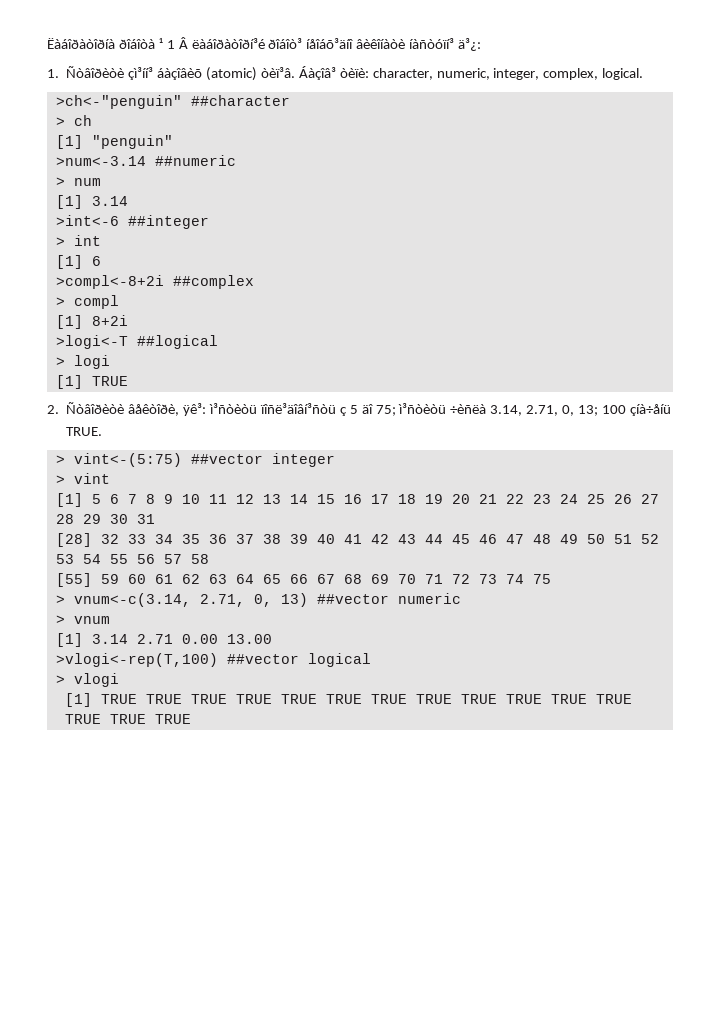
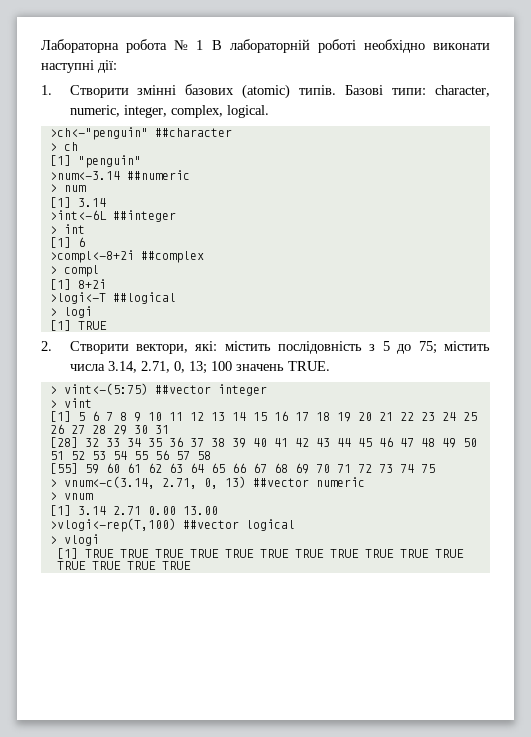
[47,37,482,51] [47,66,369,81] Ëàáîðàòîðíà ðîáîòà ¹ 1 Â ëàáîðàòîðí³é ðîáîò³ íåîáõ³äíî âèêîíàòè íàñòóïí³ ä³¿: // 1. Ñòâîðèòè çì³íí³ áàçîâèõ (atomic) òèï³â. Áàçîâ³ òèïè: -> [41,39,490,53] [41,60,117,73] [41,84,427,99] Лабораторна робота № 1 В лабораторній роботі необхідно виконати наступні дії: // 1. Створити змінні базових (atomic) типів. Базові типи:
[55,215,119,226] >int<-6 -> [49,210,107,220] >int<-6L
[66,402,487,416] Ñòâîðèòè âåêòîðè, ÿê³: ì³ñòèòü ïîñë³äîâí³ñòü ç 5 äî 75; ì³ñòèòü ÷èñëà -> [69,341,490,354] [69,364,105,371] Створити вектори, які: містить послідовність з 5 до 75; містить числа
[629,404,671,416] çíà÷åíü -> [235,364,284,371] значень

